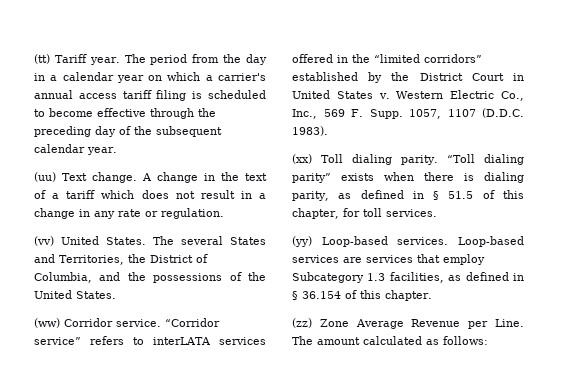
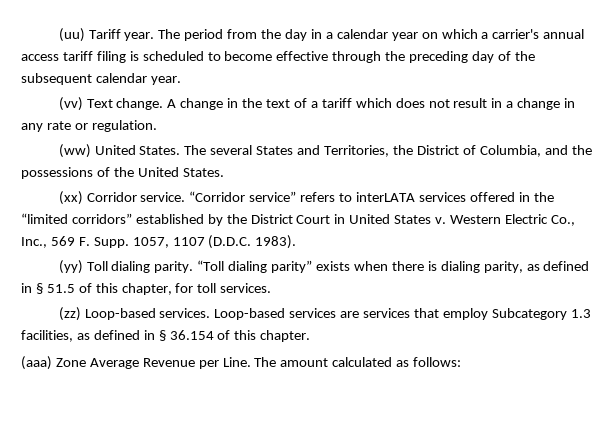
[34,54,50,64] (tt) -> [58,28,85,42] (uu)
[34,172,56,182] (uu) -> [58,97,83,111] (vv)
[34,236,54,246] (vv) -> [58,144,91,158] (ww)
[34,318,60,328] (ww) -> [58,191,83,205] (xx)
[292,154,312,164] (xx) -> [58,260,83,274] (yy)
[292,236,312,247] (yy) -> [58,307,81,321] (zz)
[292,318,312,328] (zz) -> [21,356,52,370] (aaa)

